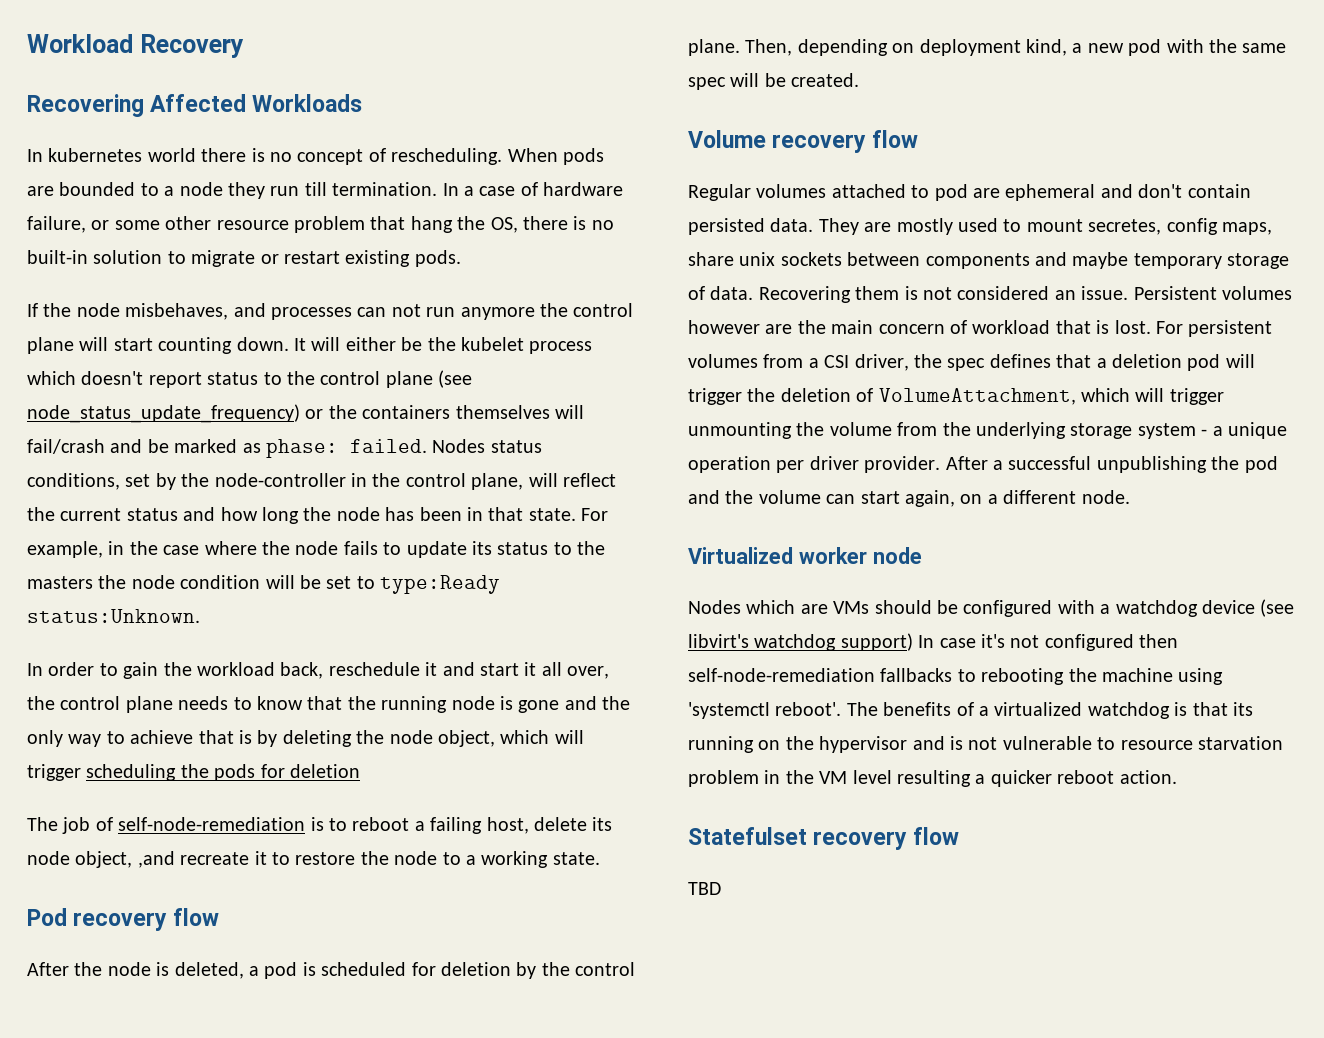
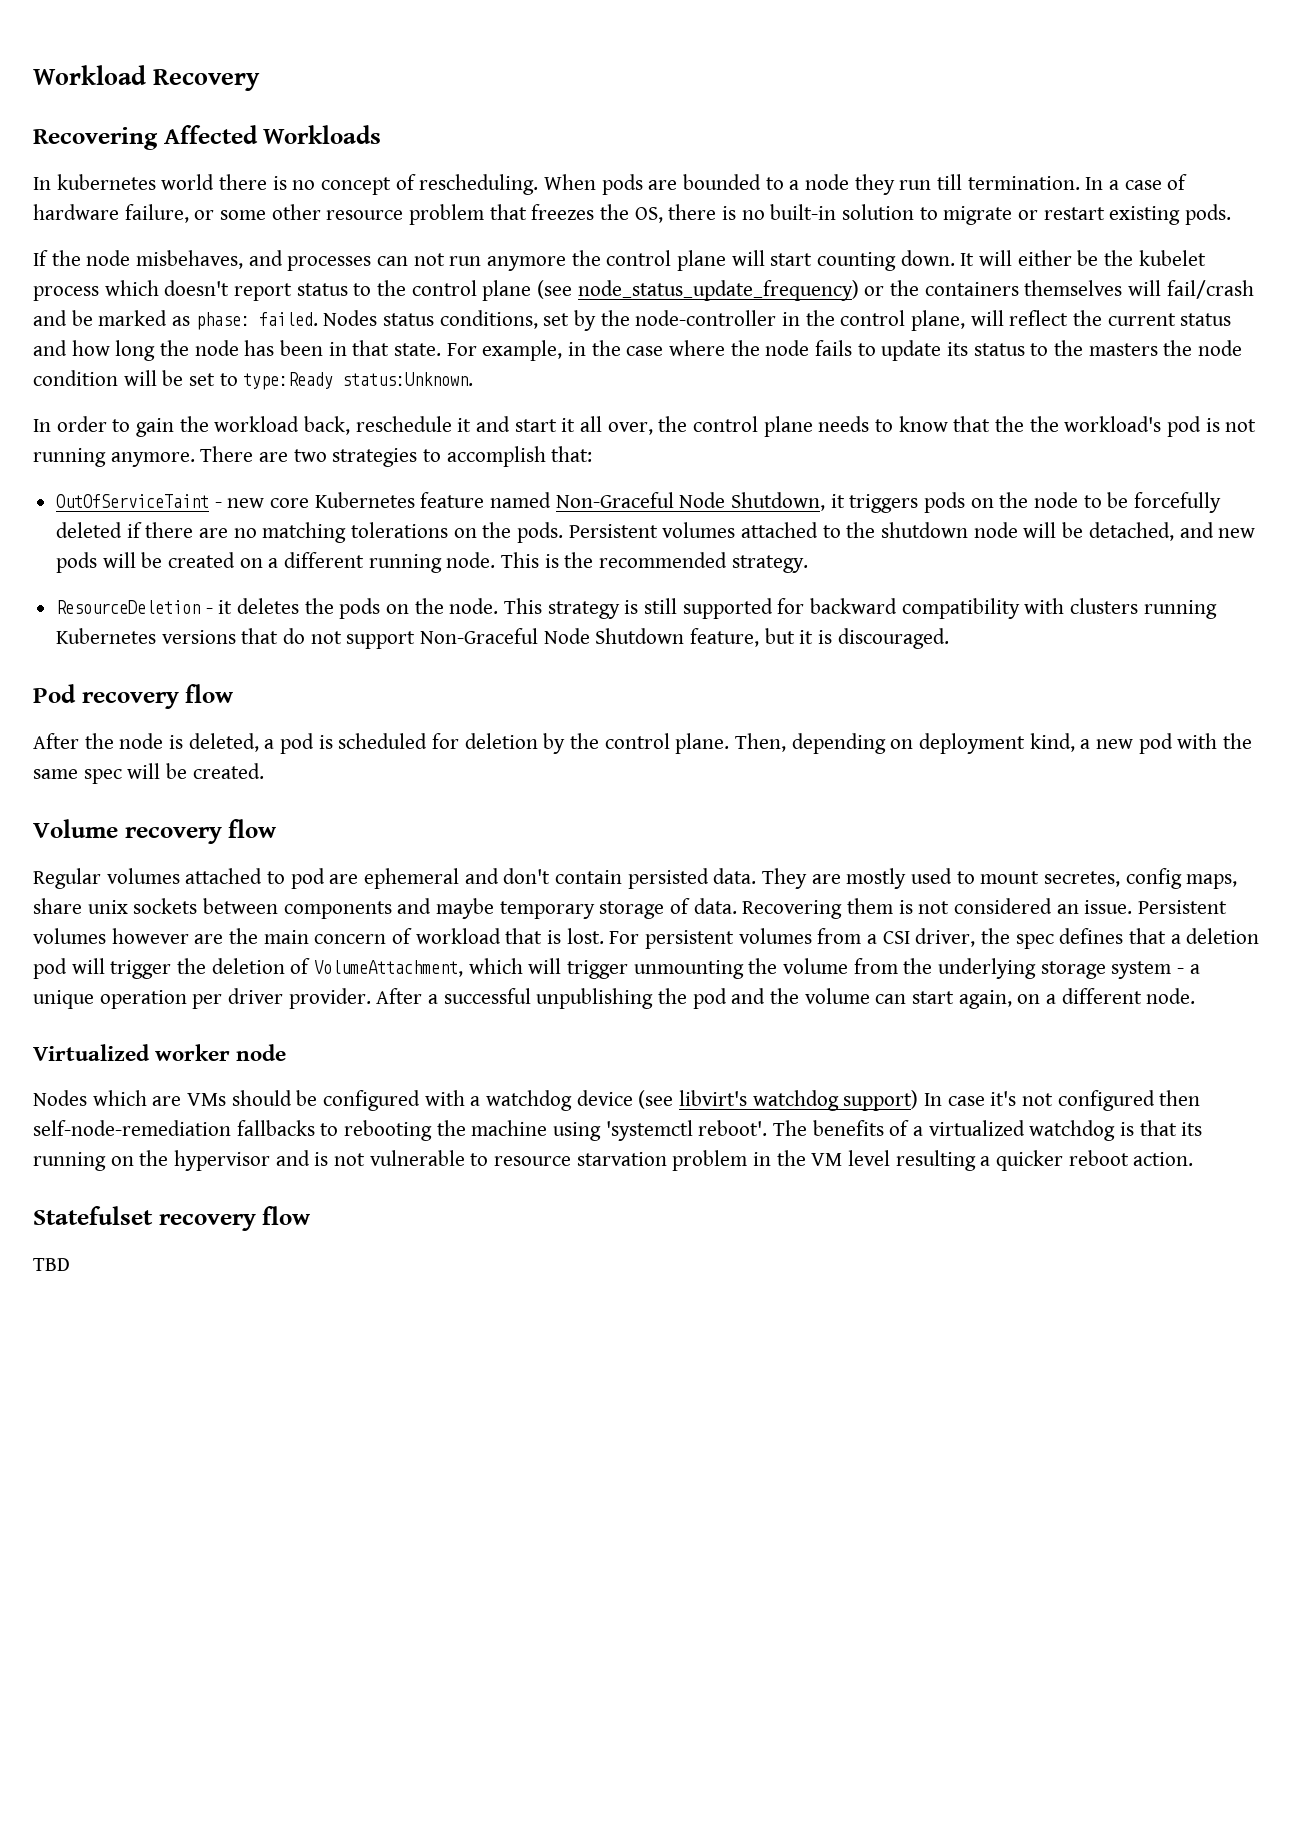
[410,216,453,233] hang -> [531,204,595,220] freezes
[381,696,631,713] [27,730,584,747] [27,764,360,781] [27,817,613,834] [27,851,600,868] running node is gone and the only way to achieve that is by deleting the node object, which will trigger scheduling the pods for deletion // The job of self-node-remediation is to reboot a failing host, delete its node object, ,and recreate it to restore the node to a working state. -> [1029,416,1257,437] [33,446,593,467] [56,492,1222,513] [56,522,1256,543] [56,552,808,573] [56,598,1217,619] [56,628,949,649] the workload's pod is not running anymore. There are two strategies to accomplish that: // OutOfServiceTaint - new core Kubernetes feature named Non-Graceful Node Shutdown, it triggers pods on the node to be forcefully deleted if there are no matching tolerations on the pods. Persistent volumes attached to the shutdown node will be detached, and new pods will be created on a different running node. This is the recommended strategy. // ResourceDeletion - it deletes the pods on the node. This strategy is still supported for backward compatibility with clusters running Kubernetes versions that do not support Non-Graceful Node Shutdown feature, but it is discouraged.

